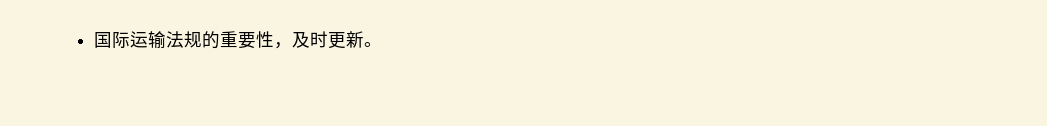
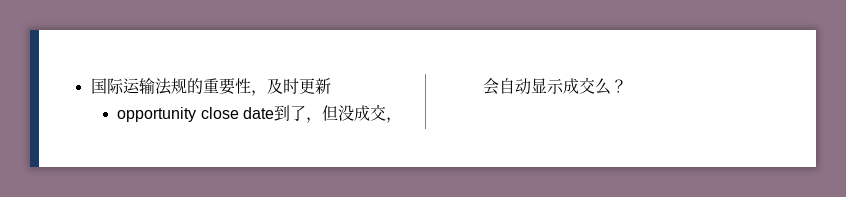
[364,42,383,47] 。 -> [117,104,402,123] [483,77,628,95] // opportunity close date到了，但没成交，会自动显示成交么？

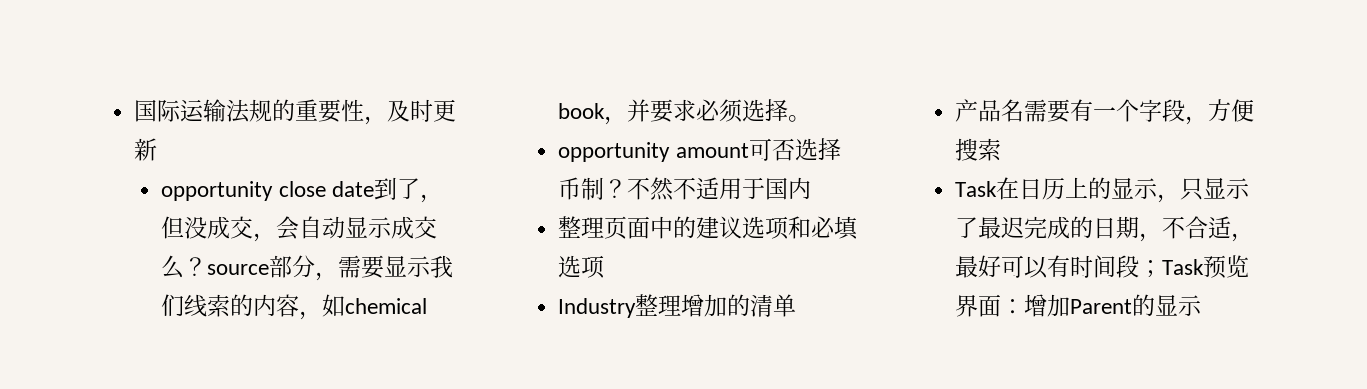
(628, 86) none -> [207,255,454,281] [161,294,428,320] [558,99,812,125] [558,138,841,162] [558,177,812,201] [558,216,860,240] [558,255,606,279] [558,294,797,318] [955,99,1255,125] [955,138,1002,161] [955,177,1251,203] [955,216,1255,242] [955,255,1250,279] [955,294,1203,317] source部分，需要显示我们线索的内容，如chemical book，并要求必须选择。 // opportunity amount可否选择币制？不然不适用于国内 // 整理页面中的建议选项和必填选项 // Industry整理增加的清单 // 产品名需要有一个字段，方便搜索 // Task在日历上的显示，只显示了最迟完成的日期，不合适，最好可以有时间段；Task预览界面：增加Parent的显示

